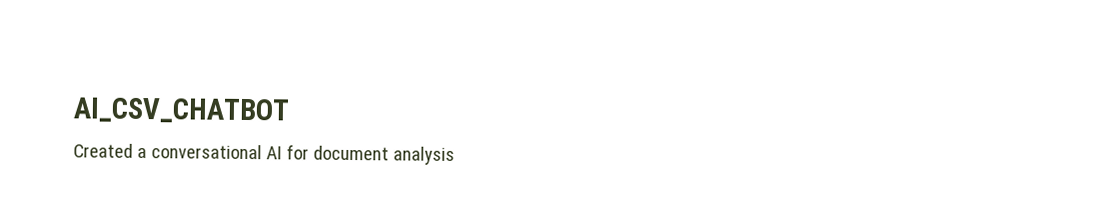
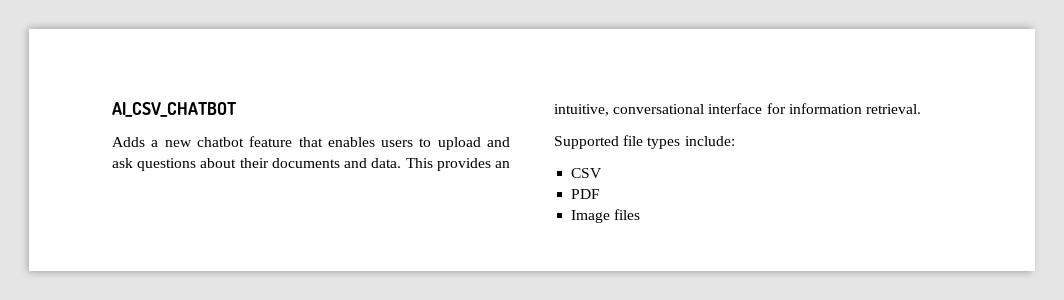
[73,143,455,166] Created a conversational AI for document analysis -> [112,136,511,150] [112,158,510,171] [554,103,921,116] [554,135,735,149] [571,168,603,178] [571,189,601,199] [571,209,641,223] Adds a new chatbot feature that enables users to upload and ask questions about their documents and data. This provides an intuitive, conversational interface for information retrieval. // Supported file types include: // CSV // PDF // Image files

